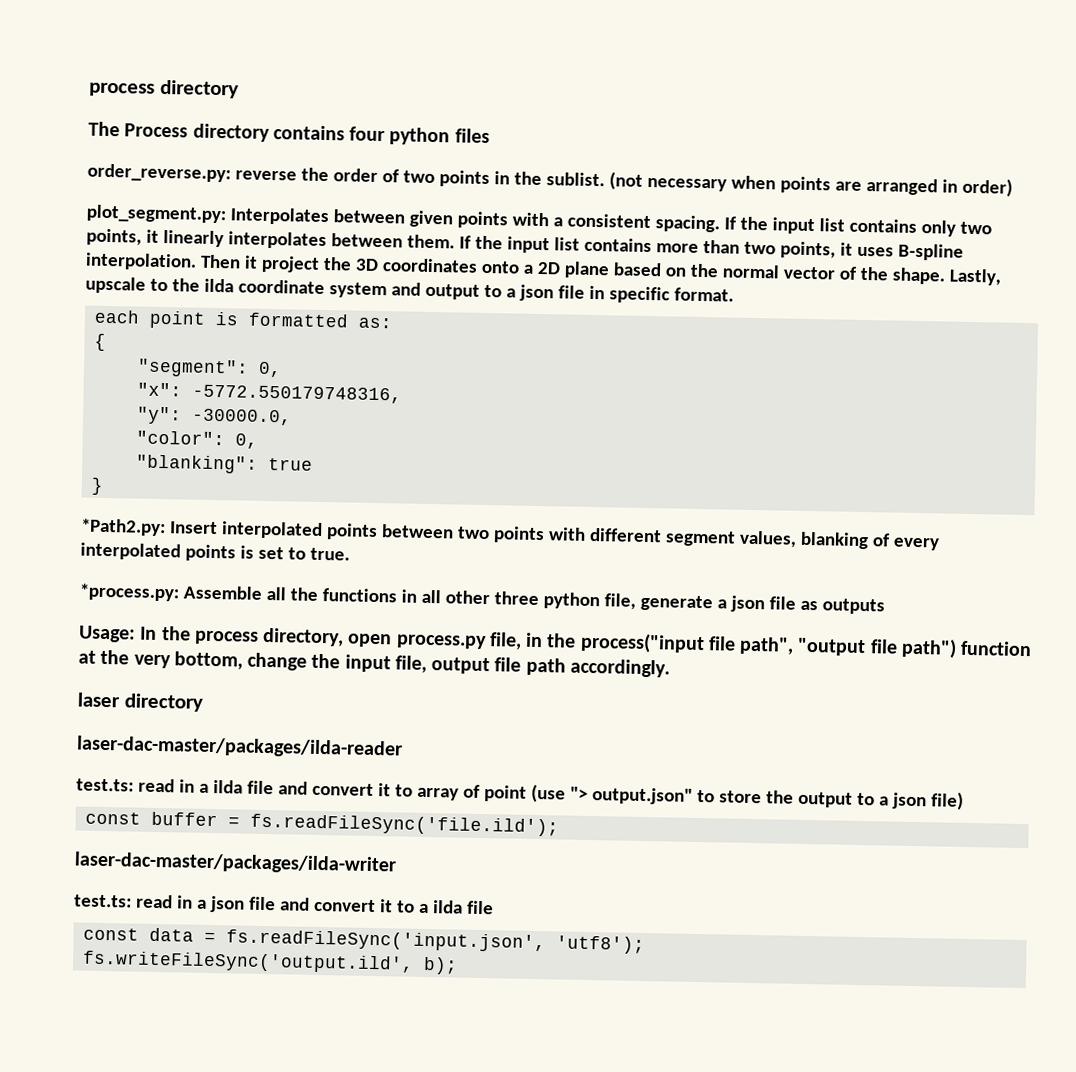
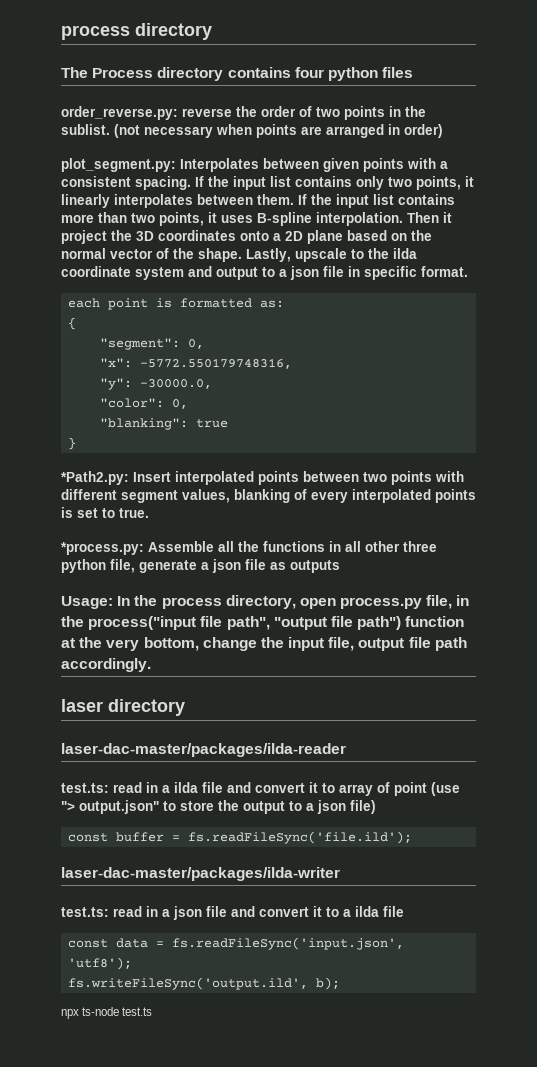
(459, 965) none -> [61,1007,153,1019] // npx ts-node test.ts

